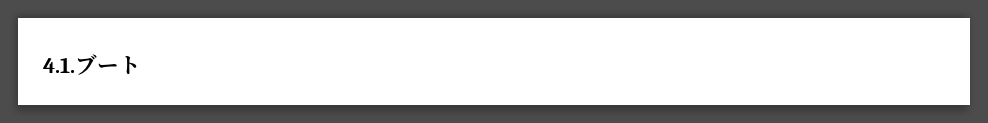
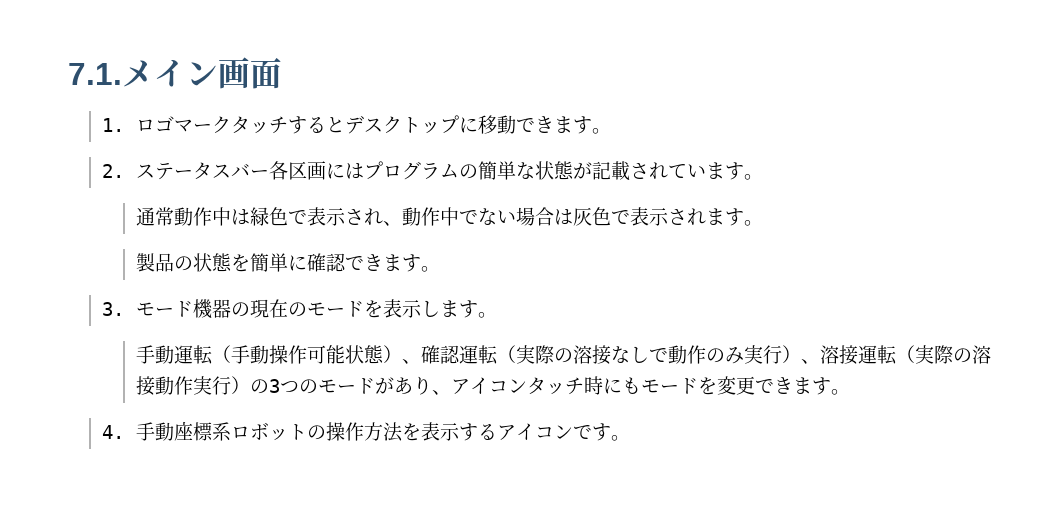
[43,54,141,75] 4.1.ブート -> [68,57,282,89] [101,115,611,134] [101,161,763,181] [135,207,763,226] [135,253,440,272] [101,299,497,319] [135,345,991,365] [135,376,850,396] [101,421,630,442] 7.1.メイン画面 // 1.ロゴマークタッチするとデスクトップに移動できます。 // 2.ステータスバー各区画にはプログラムの簡単な状態が記載されています。 // 通常動作中は緑色で表示され、動作中でない場合は灰色で表示されます。 // 製品の状態を簡単に確認できます。 // 3.モード機器の現在のモードを表示します。 // 手動運転（手動操作可能状態）、確認運転（実際の溶接なしで動作のみ実行）、溶接運転（実際の溶接動作実行）の3つのモードがあり、アイコンタッチ時にもモードを変更できます。 // 4.手動座標系ロボットの操作方法を表示するアイコンです。

